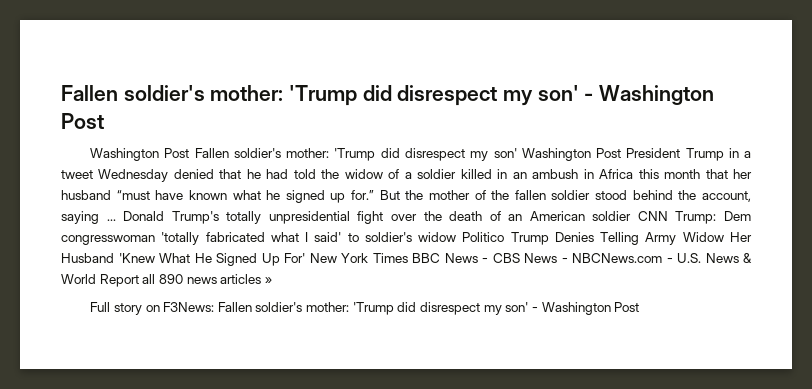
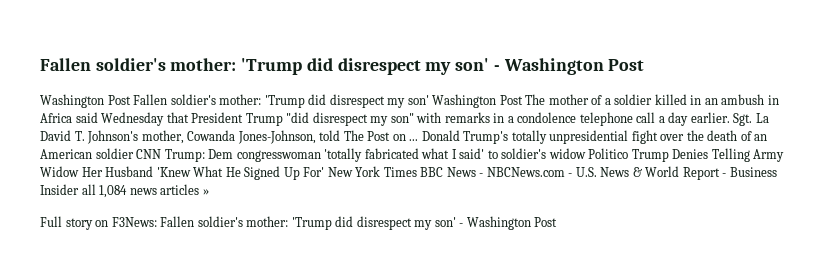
[626,148,752,161] [61,169,383,182] President Trump in a tweet Wednesday denied that he had told the widow -> [525,94,589,105] The mother
[638,169,753,179] [61,190,752,203] [61,211,99,224] this month that her husband “must have known what he signed up for.” But the mother of the fallen soldier stood behind the account, saying -> [75,112,769,126] [40,130,406,144] said Wednesday that President Trump "did disrespect my son" with remarks in a condolence telephone call a day earlier. Sgt. La David T. Johnson's mother, Cowanda Jones-Johnson, told The Post on
[492,253,568,263] CBS News - -> (484, 175) none
[142,274,183,284] all 890 -> [722,167,777,177] [40,184,128,198] - Business Insider all 1,084

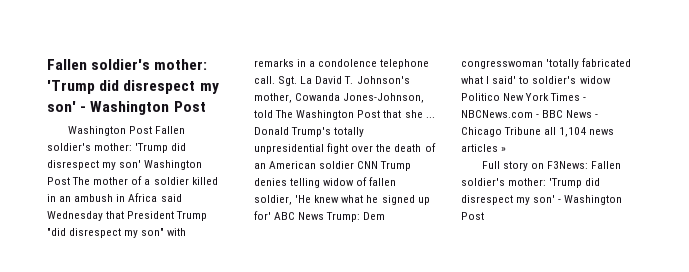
[636,112,730,126] call a day earlier. -> [254,76,275,84] call.
[367,131,406,141] Post on -> [296,110,423,120] Washington Post that she
(162, 154) none -> [380,161,412,171] [254,177,397,188] [254,195,430,205] [254,211,325,220] Trump denies telling widow of fallen soldier, 'He knew what he signed up for' ABC News
[631,148,785,162] [40,166,777,180] [40,184,128,198] Trump Denies Telling Army Widow Her Husband 'Knew What He Signed Up For' New York Times BBC News - NBCNews.com - U.S. News & World Report - Business Insider all 1,084 -> [503,93,587,101] [461,110,599,118] [461,127,587,137] New York Times - NBCNews.com - BBC News - Chicago Tribune all 1,104

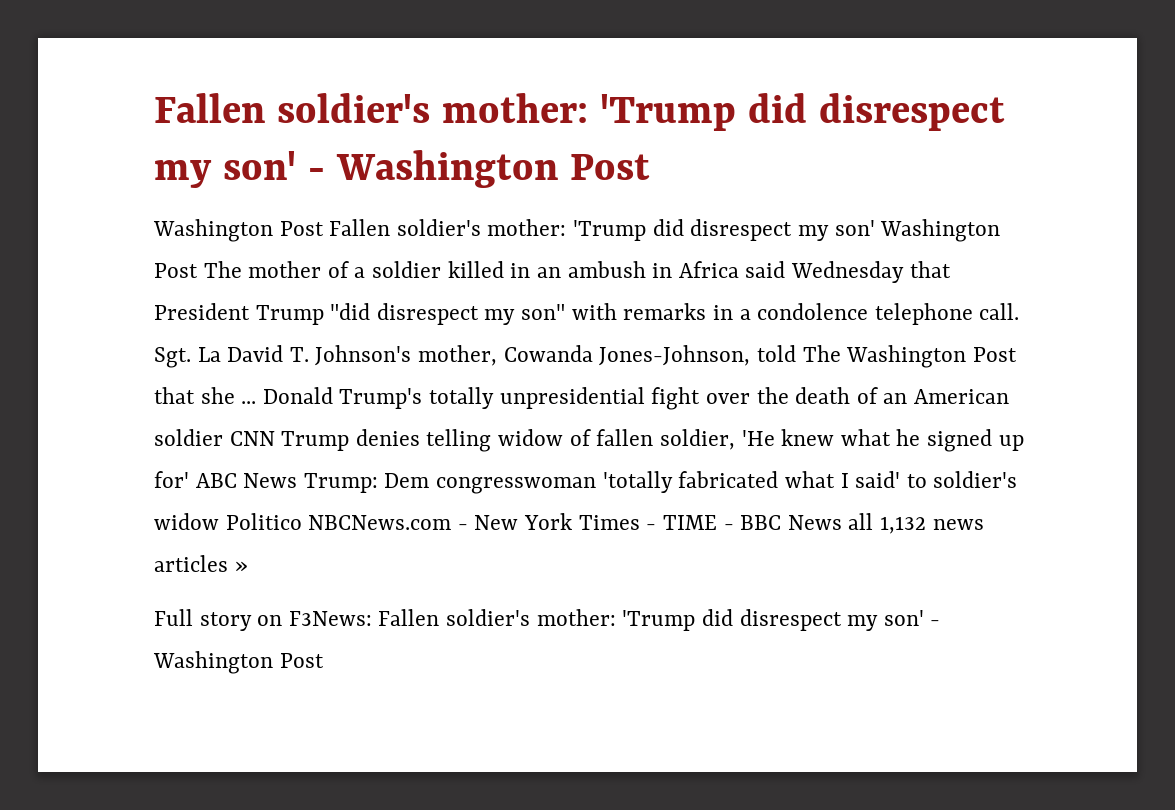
(500, 97) none -> [308,515,468,530] NBCNews.com -
[461,110,533,118] NBCNews.com -> [662,515,717,530] TIME
[595,114,599,118] [461,127,587,137] - Chicago Tribune all 1,104 -> [848,513,926,534] all 1,132

